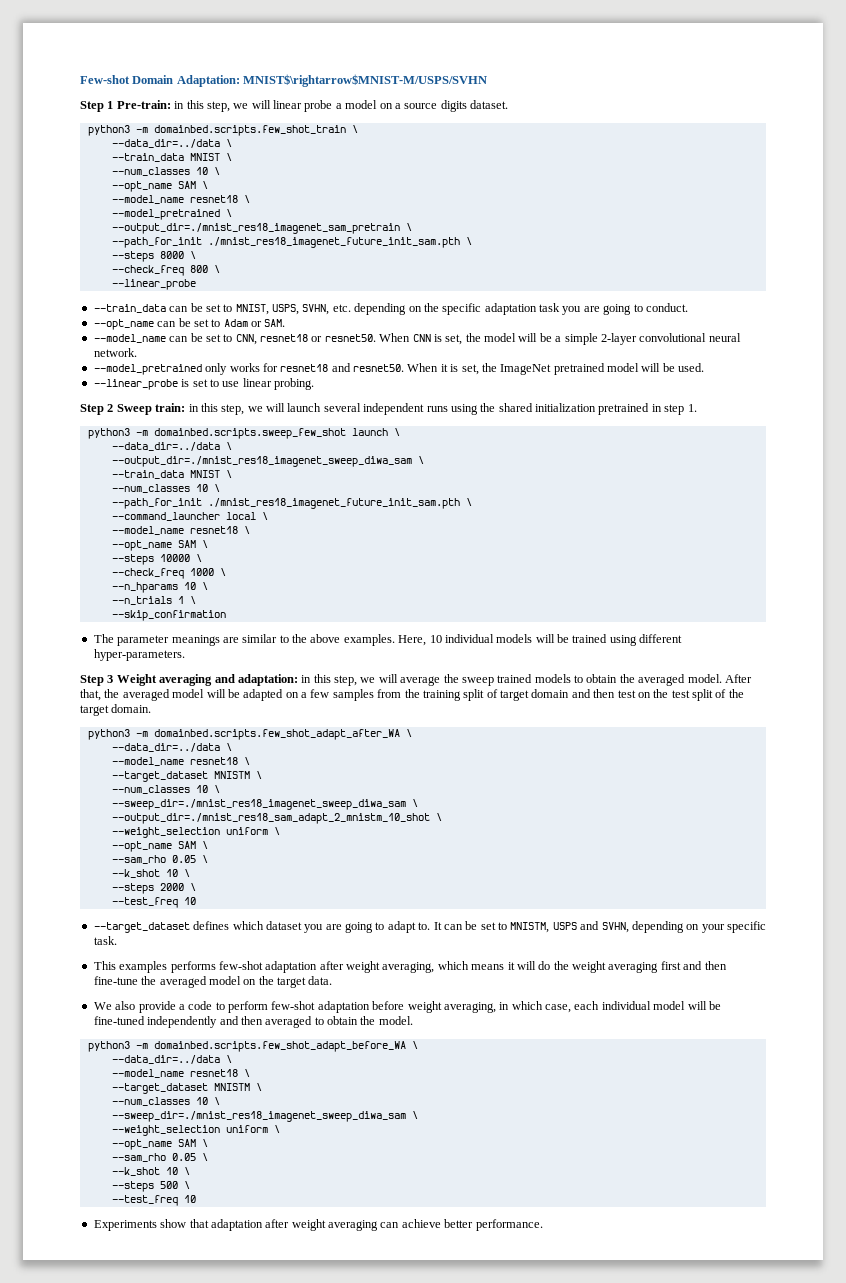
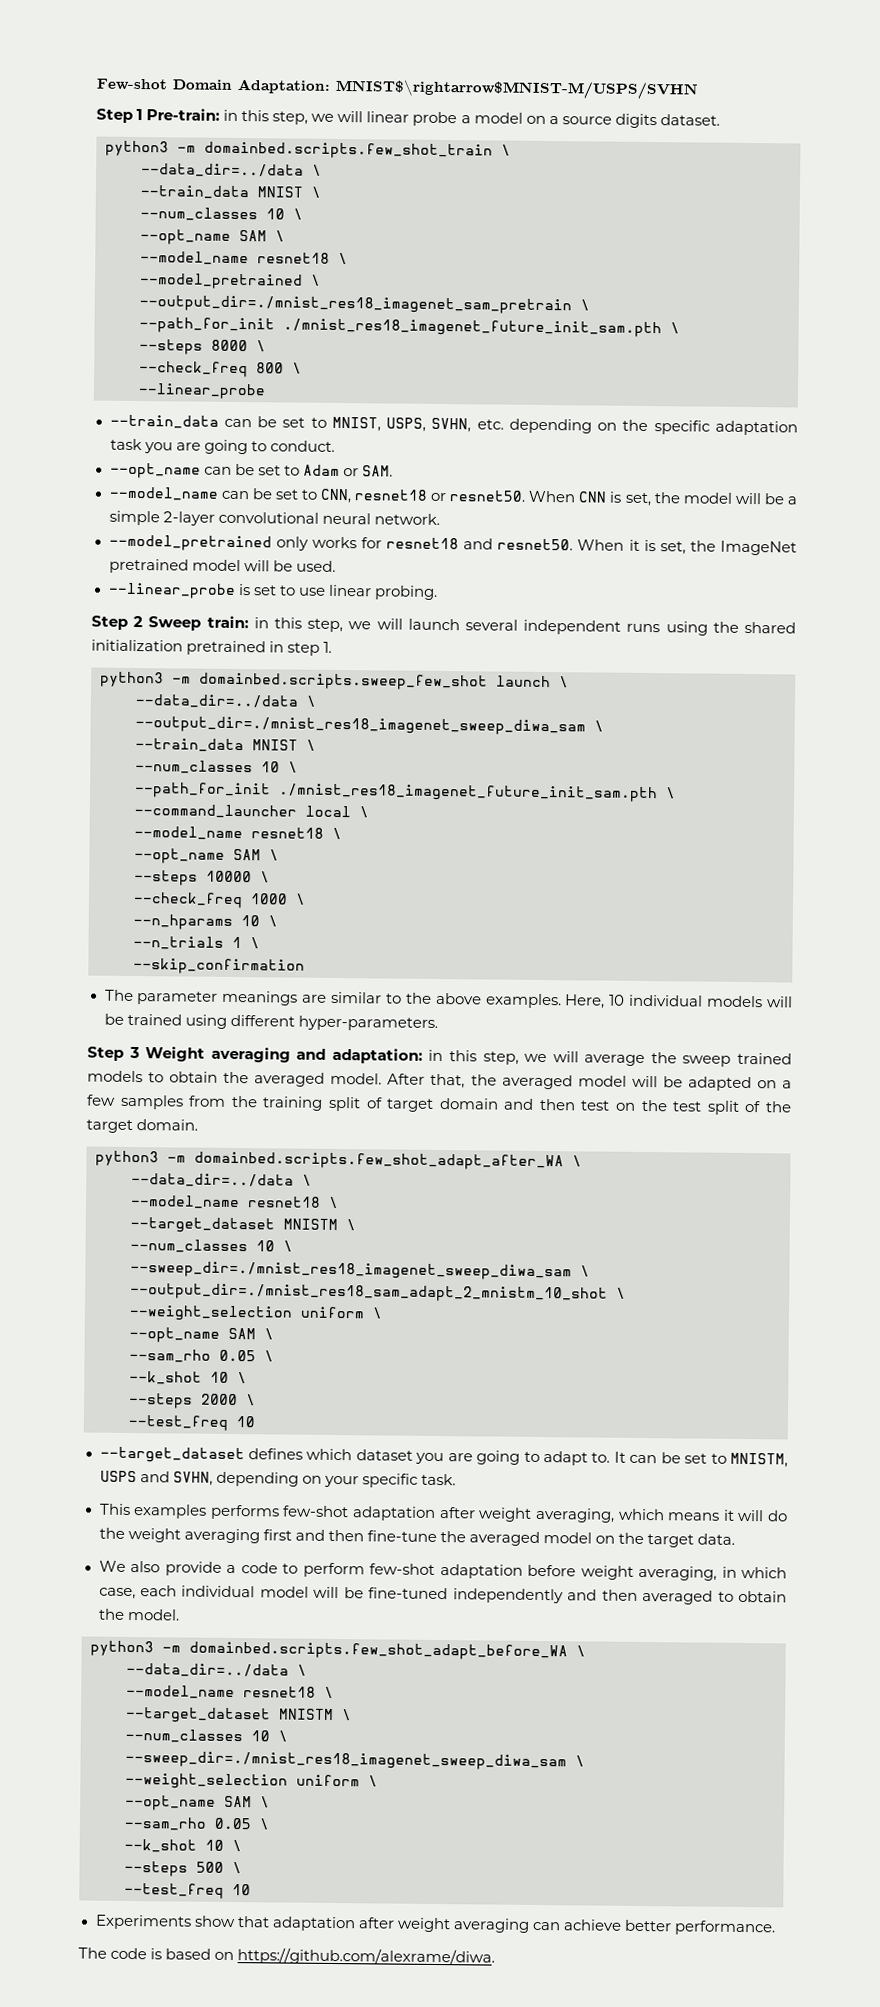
(543, 1225) none -> [78,1947,496,1966] // The code is based on https://github.com/alexrame/diwa.

